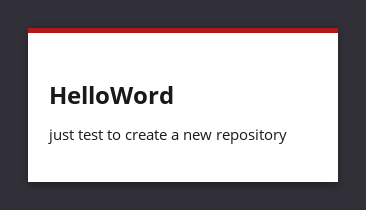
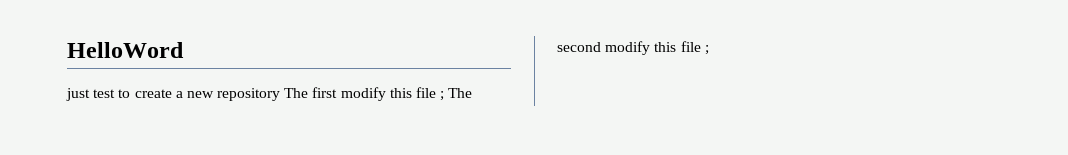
(288, 136) none -> [284,87,473,101] [557,41,709,55] The first modify this file ; The second modify this file ;

